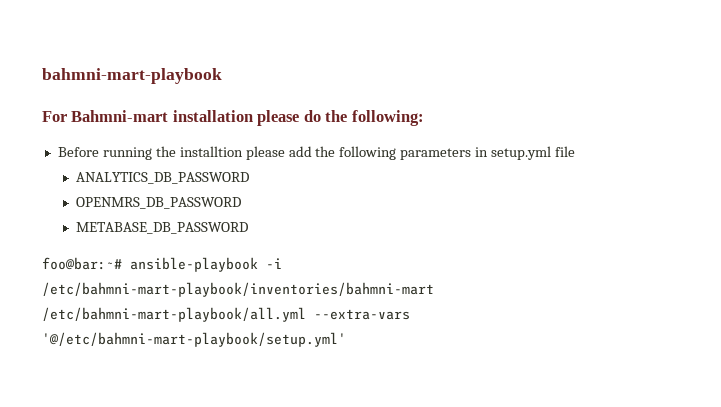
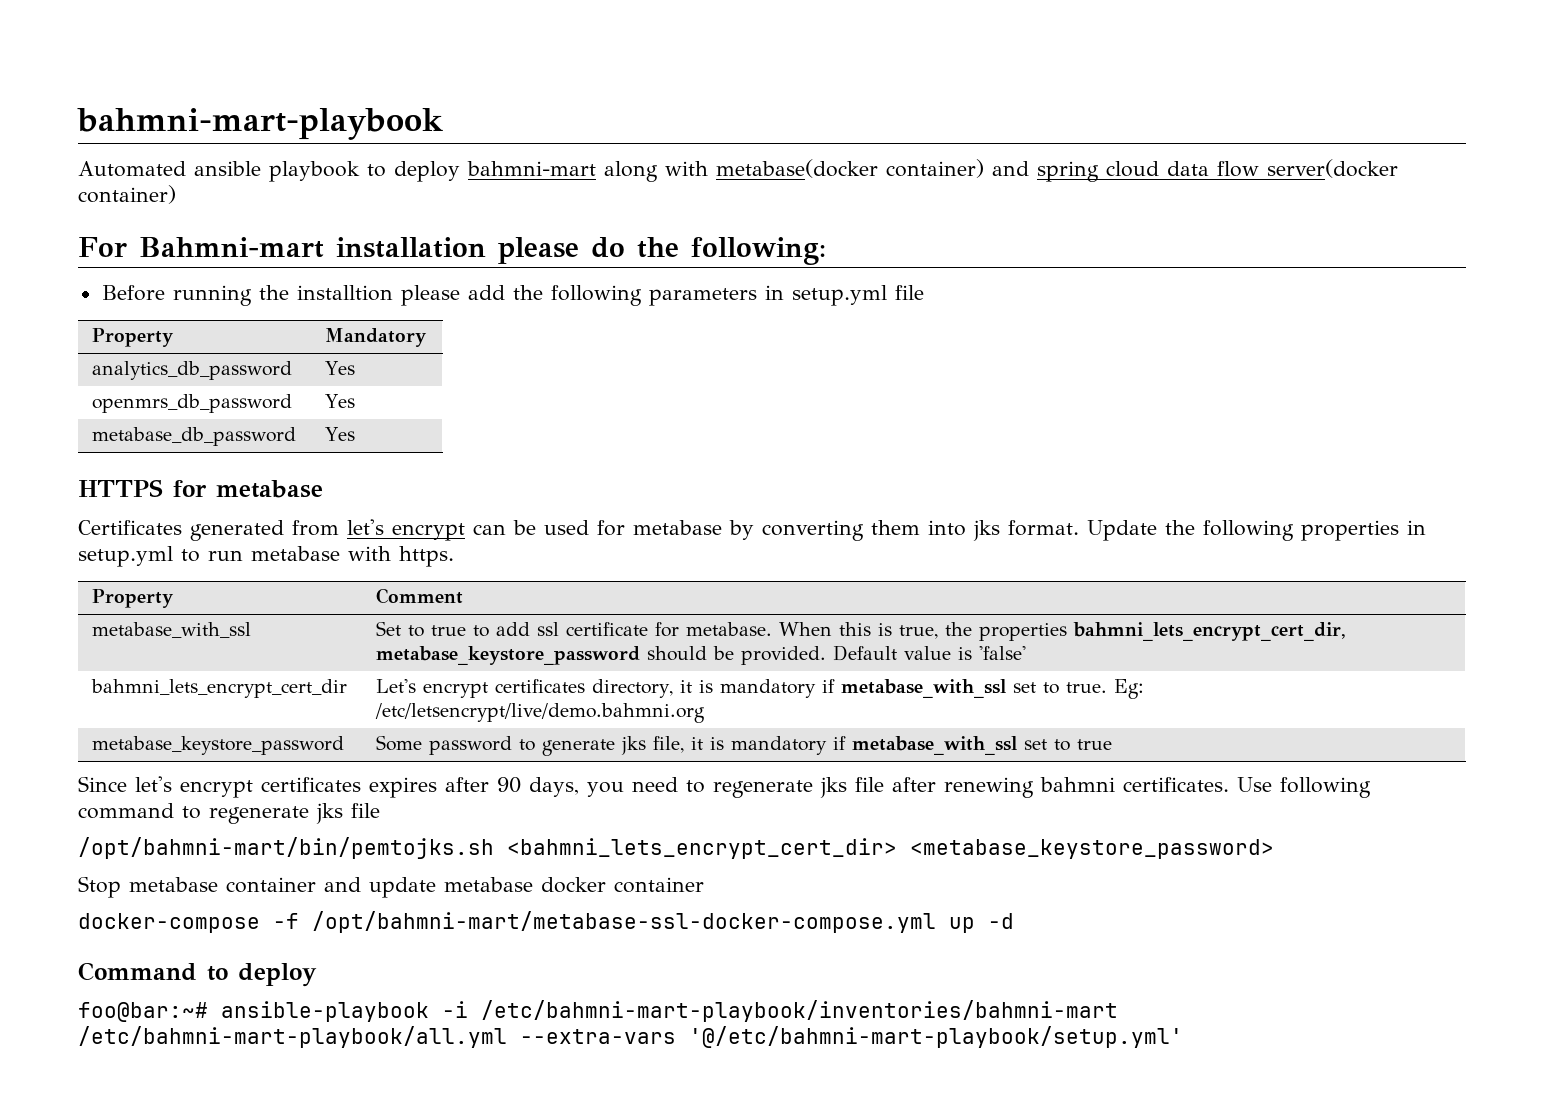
(222, 76) none -> [78,159,1398,182] [78,185,176,204] // Automated ansible playbook to deploy bahmni-mart along with metabase(docker container) and spring cloud data flow server(docker container)
[76,172,250,184] [76,197,242,209] [76,222,249,234] // ANALYTICS_DB_PASSWORD // OPENMRS_DB_PASSWORD // METABASE_DB_PASSWORD -> [92,328,175,347] [325,328,428,347] [92,361,293,380] [325,361,356,375] [92,394,293,413] [325,394,356,408] [92,427,297,446] [325,427,356,441] [78,479,323,498] [78,519,1426,541] [78,546,454,567] [92,589,175,608] [376,588,464,604] [92,622,252,638] [376,621,1347,641] [376,645,1027,665] [91,679,348,698] [376,679,1145,699] [375,703,706,723] [92,736,345,755] [376,735,1113,756] [78,776,1371,798] [78,803,380,824] [78,837,1274,859] [78,876,704,898] [78,911,1014,933] [78,962,317,987] // Property | Mandatory // analytics_db_password | Yes // openmrs_db_password | Yes // metabase_db_password | Yes // HTTPS for metabase // Certificates generated from let's encrypt can be used for metabase by converting them into jks format. Update the following properties in setup.yml to run metabase with https. // Property | Comment // metabase_with_ssl | Set to true to add ssl certificate for metabase. When this is true, the properties bahmni_lets_encrypt_cert_dir, metabase_keystore_password should be provided. Default value is 'false' // bahmni_lets_encrypt_cert_dir | Let's encrypt certificates directory, it is mandatory if metabase_with_ssl set to true. Eg: /etc/letsencrypt/live/demo.bahmni.org // metabase_keystore_password | Some password to generate jks file, it is mandatory if metabase_with_ssl set to true // Since let's encrypt certificates expires after 90 days, you need to regenerate jks file after renewing bahmni certificates. Use following command to regenerate jks file // /opt/bahmni-mart/bin/pemtojks.sh <bahmni_lets_encrypt_cert_dir> <metabase_keystore_password> // Stop metabase container and update metabase docker container // docker-compose -f /opt/bahmni-mart/metabase-ssl-docker-compose.yml up -d // Command to deploy

